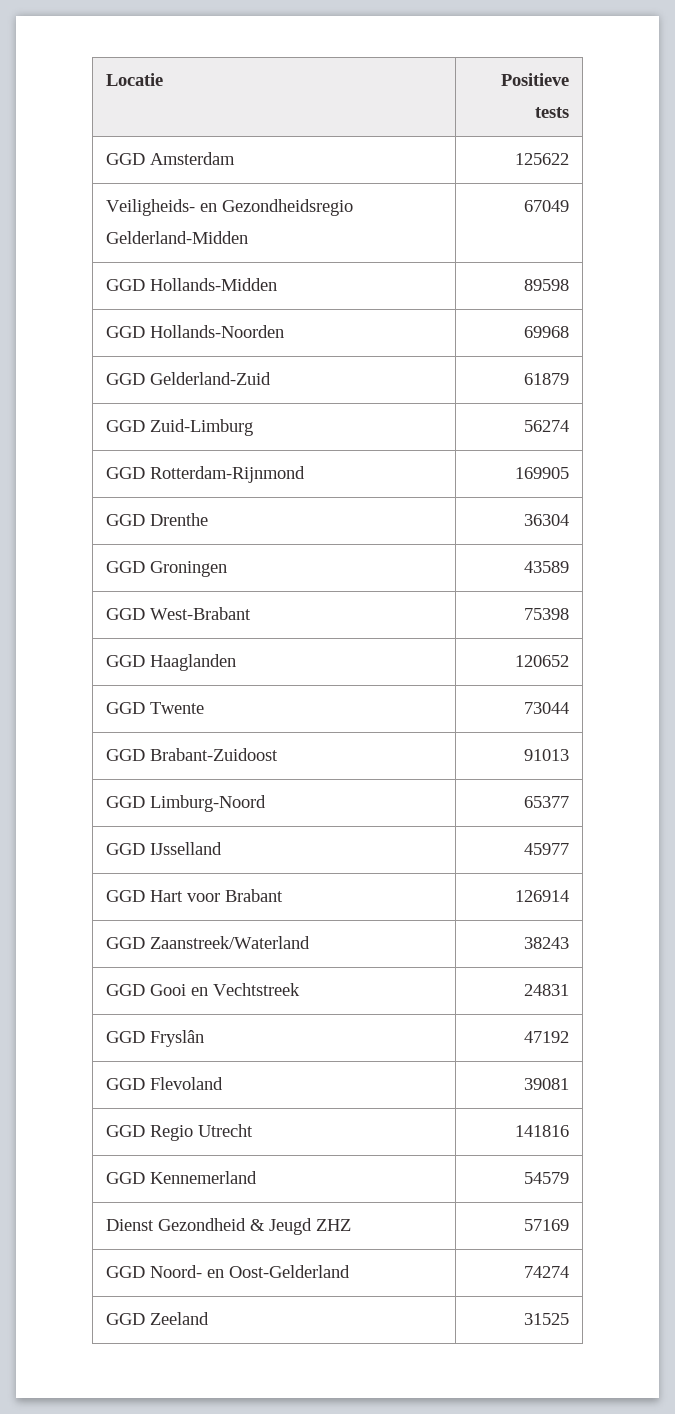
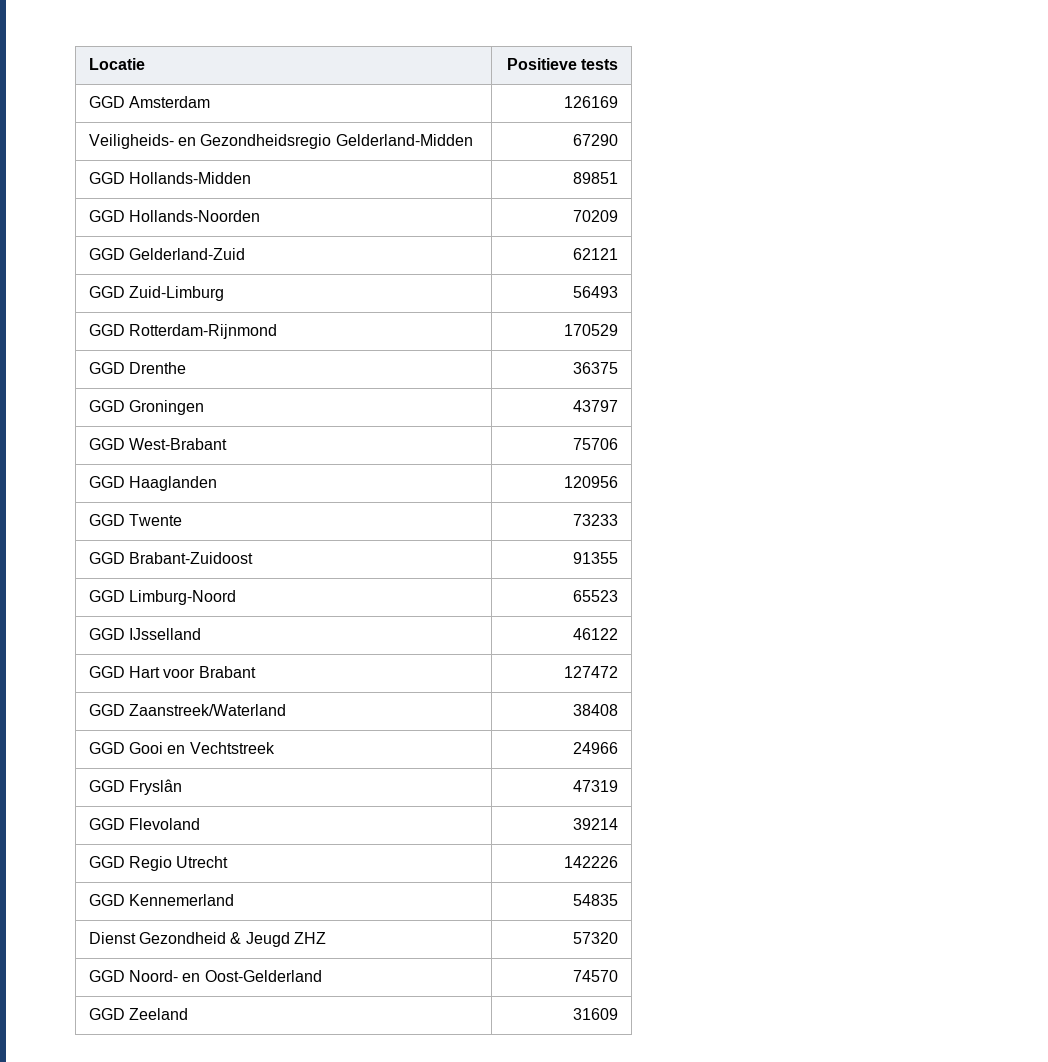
[515,153,570,165] 125622 -> [564,96,619,108] 126169
[524,200,570,212] 67049 -> [573,134,619,146] 67290
[524,279,570,291] 89598 -> [573,172,619,184] 89851
[524,326,570,338] 69968 -> [573,210,619,222] 70209
[524,373,570,385] 61879 -> [573,248,619,260] 62121
[524,420,570,432] 56274 -> [573,286,619,298] 56493
[515,467,570,479] 169905 -> [564,324,619,336] 170529
[524,514,570,526] 36304 -> [573,362,619,374] 36375
[524,561,570,573] 43589 -> [573,400,619,412] 43797
[524,608,570,620] 75398 -> [573,438,619,450] 75706
[515,655,570,667] 120652 -> [564,476,619,488] 120956
[524,702,570,714] 73044 -> [573,514,619,526] 73233
[524,749,570,761] 91013 -> [573,552,619,564] 91355
[524,796,570,808] 65377 -> [573,590,619,602] 65523
[524,843,570,855] 45977 -> [573,628,619,640] 46122
[515,890,570,902] 126914 -> [564,666,619,678] 127472
[524,937,570,949] 38243 -> [573,704,619,716] 38408
[524,984,570,996] 24831 -> [573,742,619,754] 24966
[524,1031,570,1043] 47192 -> [573,780,619,792] 47319
[524,1078,570,1090] 39081 -> [573,818,619,830] 39214
[515,1125,570,1137] 141816 -> [564,856,619,868] 142226
[524,1172,570,1184] 54579 -> [573,894,619,906] 54835
[524,1219,570,1231] 57169 -> [573,932,619,944] 57320
[524,1266,570,1278] 74274 -> [573,970,619,982] 74570
[524,1313,570,1325] 31525 -> [573,1008,619,1020] 31609

